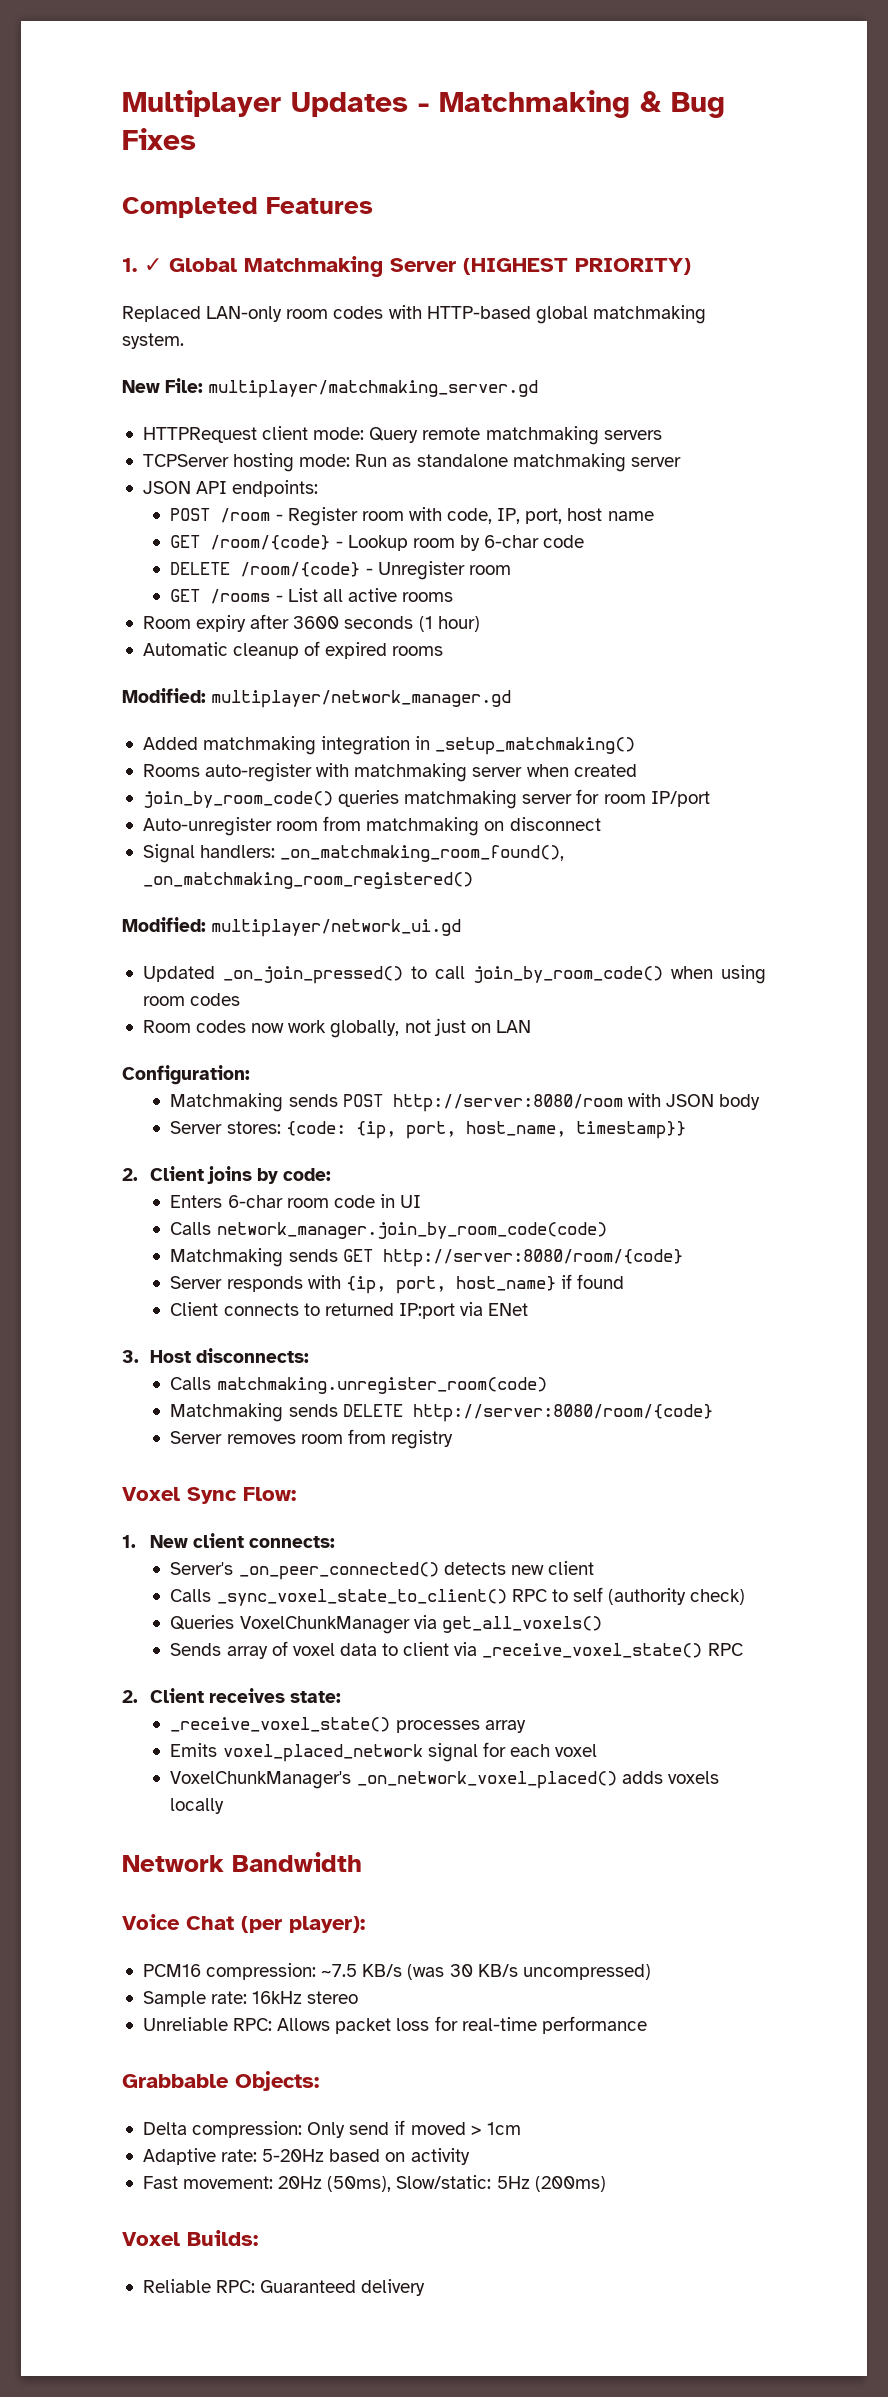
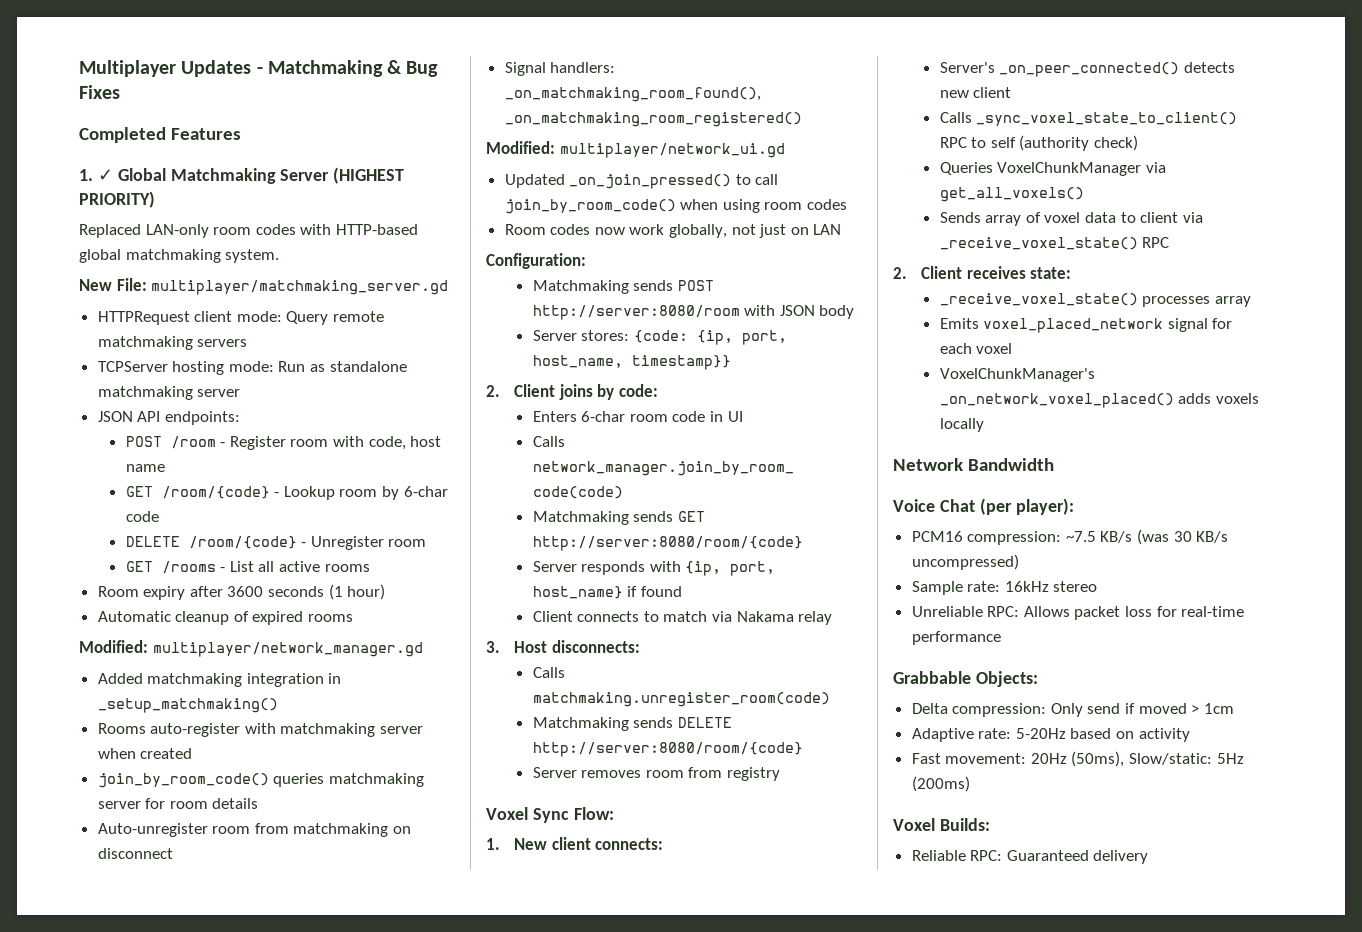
[497,508,563,524] IP, port, -> (406, 443) none
[650,791,710,807] IP/port -> [212,798,259,809] details
[324,1302,529,1319] returned IP:port via ENet -> [663,611,833,625] match via Nakama relay

